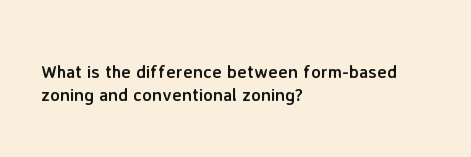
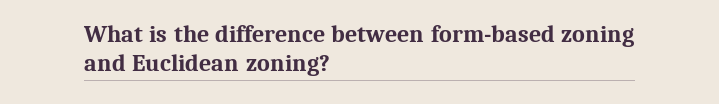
[133,88,237,101] conventional -> [132,54,240,71] Euclidean

